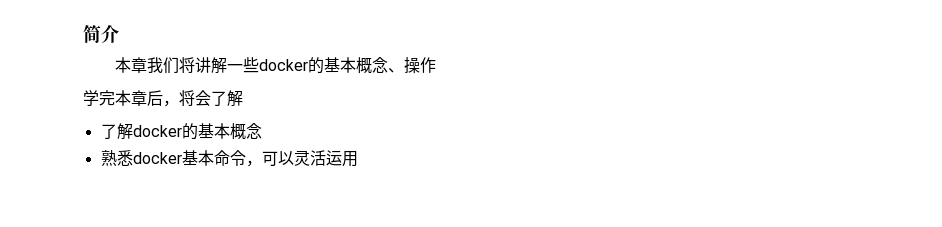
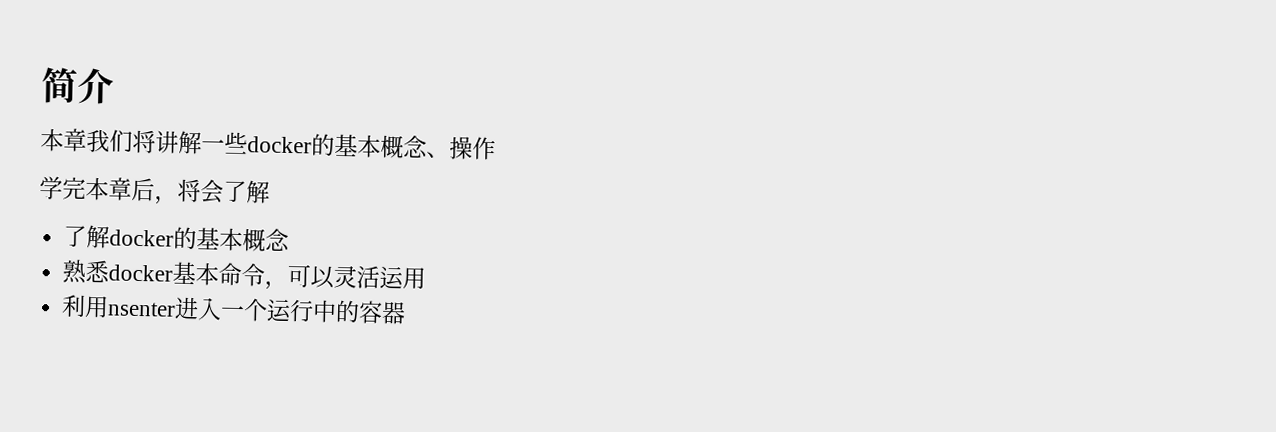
(358, 159) none -> [61,294,407,325] // 利用nsenter进入一个运行中的容器

